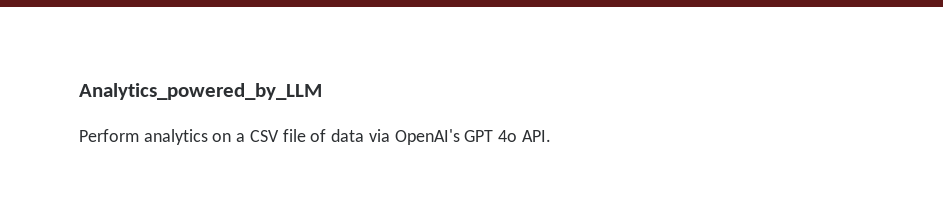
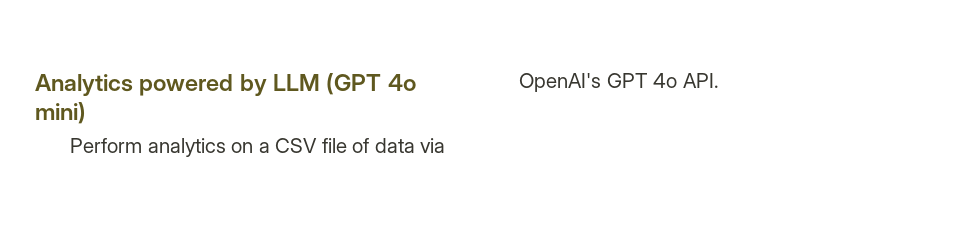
[79,83,322,100] Analytics_powered_by_LLM -> [35,73,416,96] [35,102,86,124] Analytics powered by LLM (GPT 4o mini)

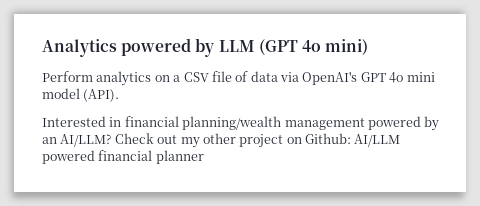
[682,73,719,88] API. -> [406,72,435,82] [42,88,120,102] [42,116,440,131] [42,133,401,148] [42,150,204,164] mini model (API). // Interested in financial planning/wealth management powered by an AI/LLM? Check out my other project on Github: AI/LLM powered financial planner

